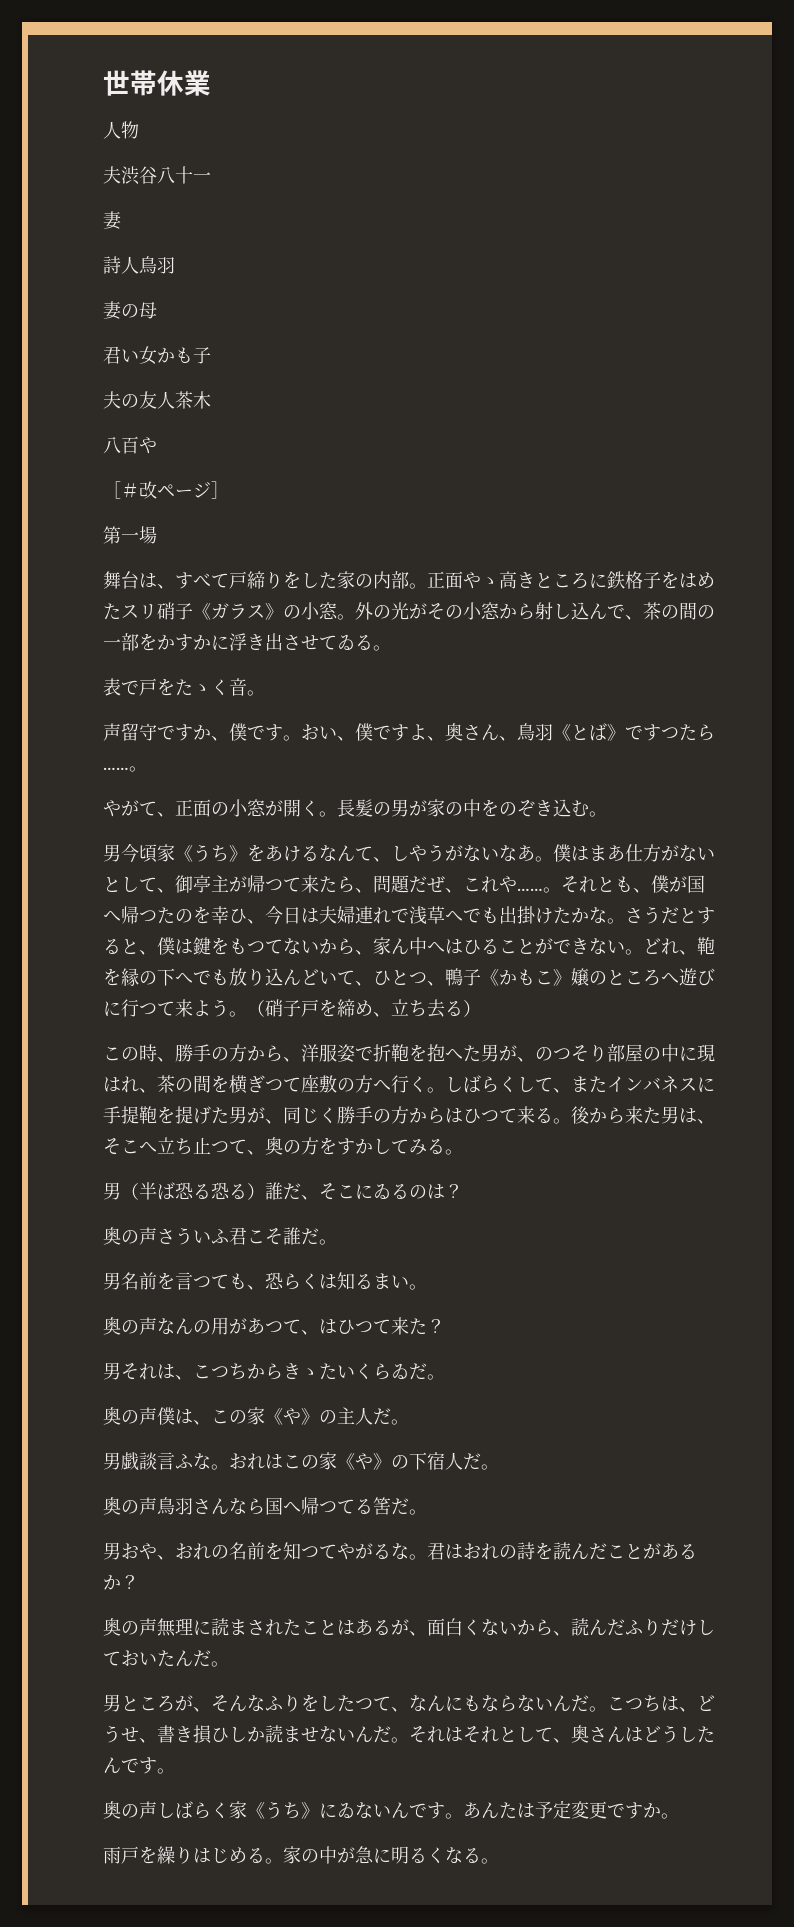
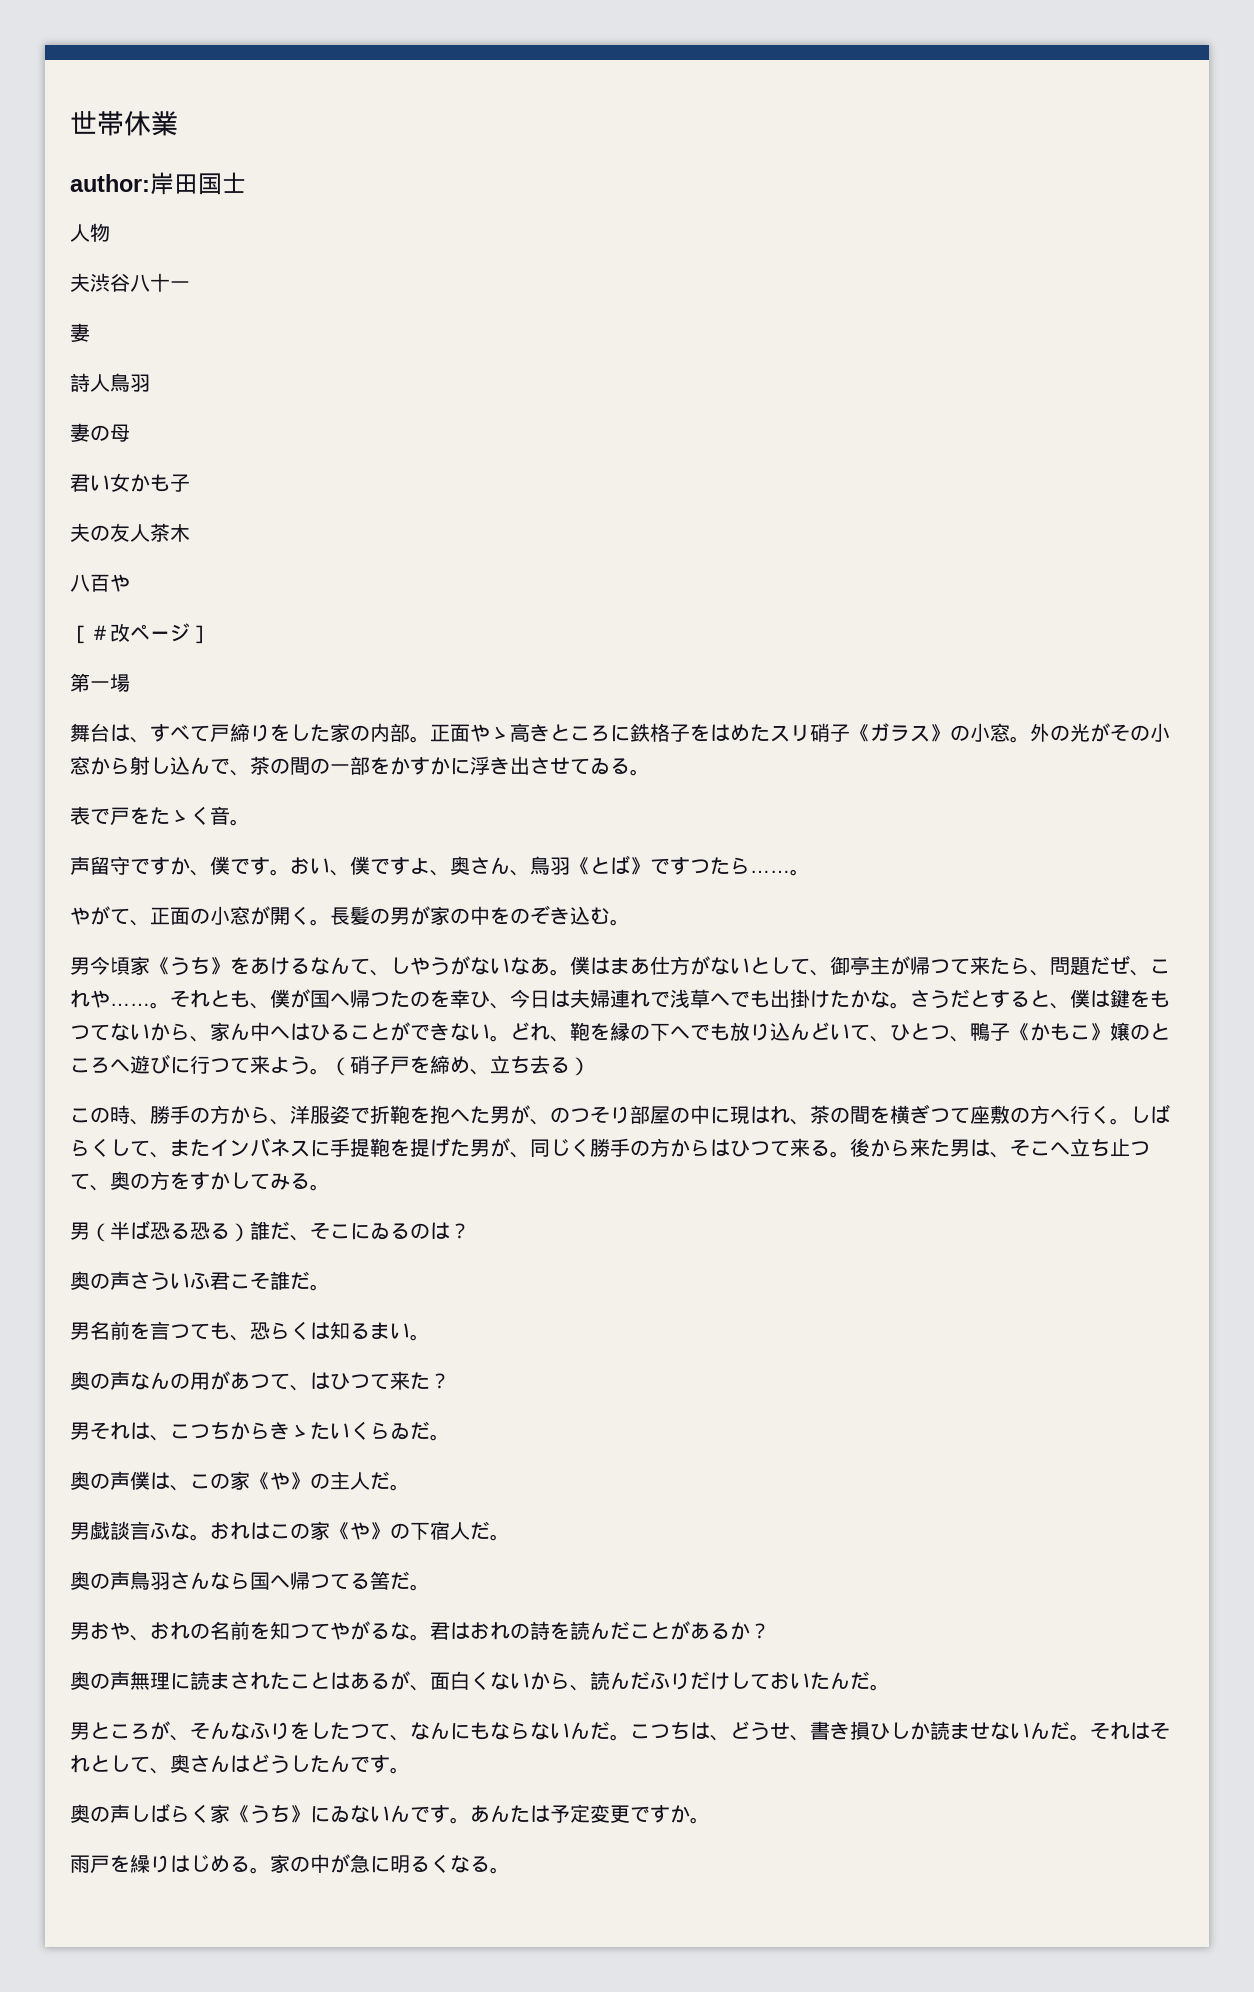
(211, 83) none -> [70,172,246,195] // author:岸田国士

